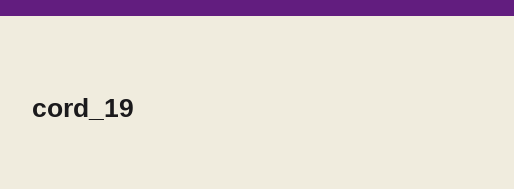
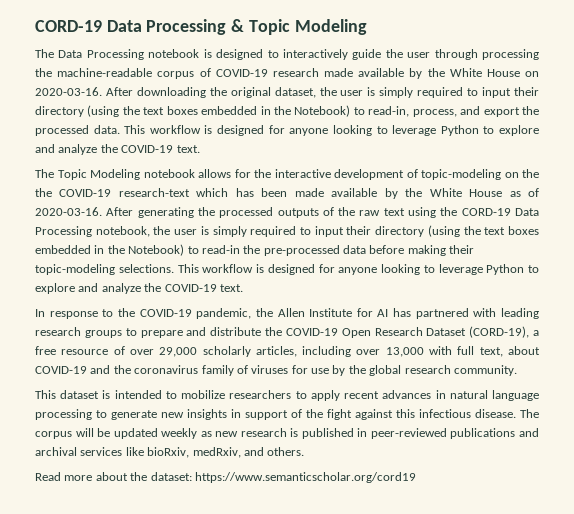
[32,98,134,120] cord_19 -> [35,19,367,35] [35,49,539,60] [35,68,540,79] [35,87,539,98] [35,105,539,117] [35,125,540,136] [35,144,200,155] [35,169,539,180] [35,188,539,199] [35,207,540,218] [35,225,540,237] [35,244,475,256] [35,264,539,275] [35,283,243,294] [35,308,540,319] [35,326,539,338] [35,346,541,357] [35,365,517,376] [35,390,539,401] [35,409,539,420] [35,428,539,439] [35,447,305,458] [35,472,416,483] CORD-19 Data Processing & Topic Modeling // The Data Processing notebook is designed to interactively guide the user through processing the machine-readable corpus of COVID-19 research made available by the White House on 2020-03-16. After downloading the original dataset, the user is simply required to input their directory (using the text boxes embedded in the Notebook) to read-in, process, and export the processed data. This workflow is designed for anyone looking to leverage Python to explore and analyze the COVID-19 text. // The Topic Modeling notebook allows for the interactive development of topic-modeling on the the COVID-19 research-text which has been made available by the White House as of 2020-03-16. After generating the processed outputs of the raw text using the CORD-19 Data Processing notebook, the user is simply required to input their directory (using the text boxes embedded in the Notebook) to read-in the pre-processed data before making their topic-modeling selections. This workflow is designed for anyone looking to leverage Python to explore and analyze the COVID-19 text. // In response to the COVID-19 pandemic, the Allen Institute for AI has partnered with leading research groups to prepare and distribute the COVID-19 Open Research Dataset (CORD-19), a free resource of over 29,000 scholarly articles, including over 13,000 with full text, about COVID-19 and the coronavirus family of viruses for use by the global research community. // This dataset is intended to mobilize researchers to apply recent advances in natural language processing to generate new insights in support of the fight against this infectious disease. The corpus will be updated weekly as new research is published in peer-reviewed publications and archival services like bioRxiv, medRxiv, and others. // Read more about the dataset: https://www.semanticscholar.org/cord19

